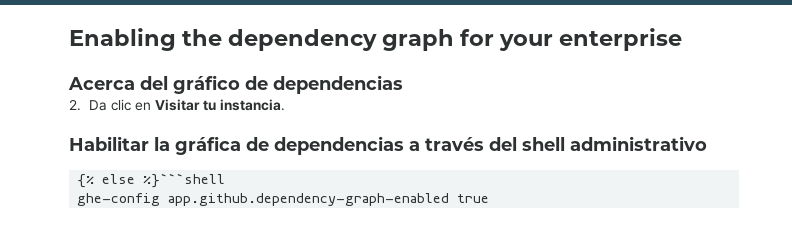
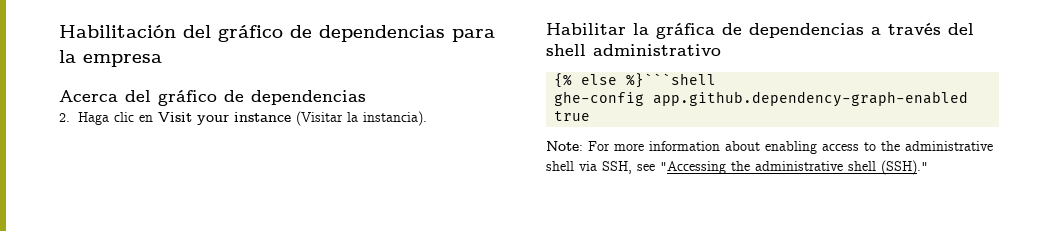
[69,28,683,51] Enabling the dependency graph for your enterprise -> [59,25,495,42] [59,50,162,67] Habilitación del gráfico de dependencias para la empresa
[89,100,108,111] Da -> [78,112,110,125] Haga
[155,99,286,111] Visitar tu instancia. -> [158,111,428,126] Visit your instance (Visitar la instancia).
(490, 198) none -> [546,141,993,154] [546,160,928,175] // Note: For more information about enabling access to the administrative shell via SSH, see "Accessing the administrative shell (SSH)."

